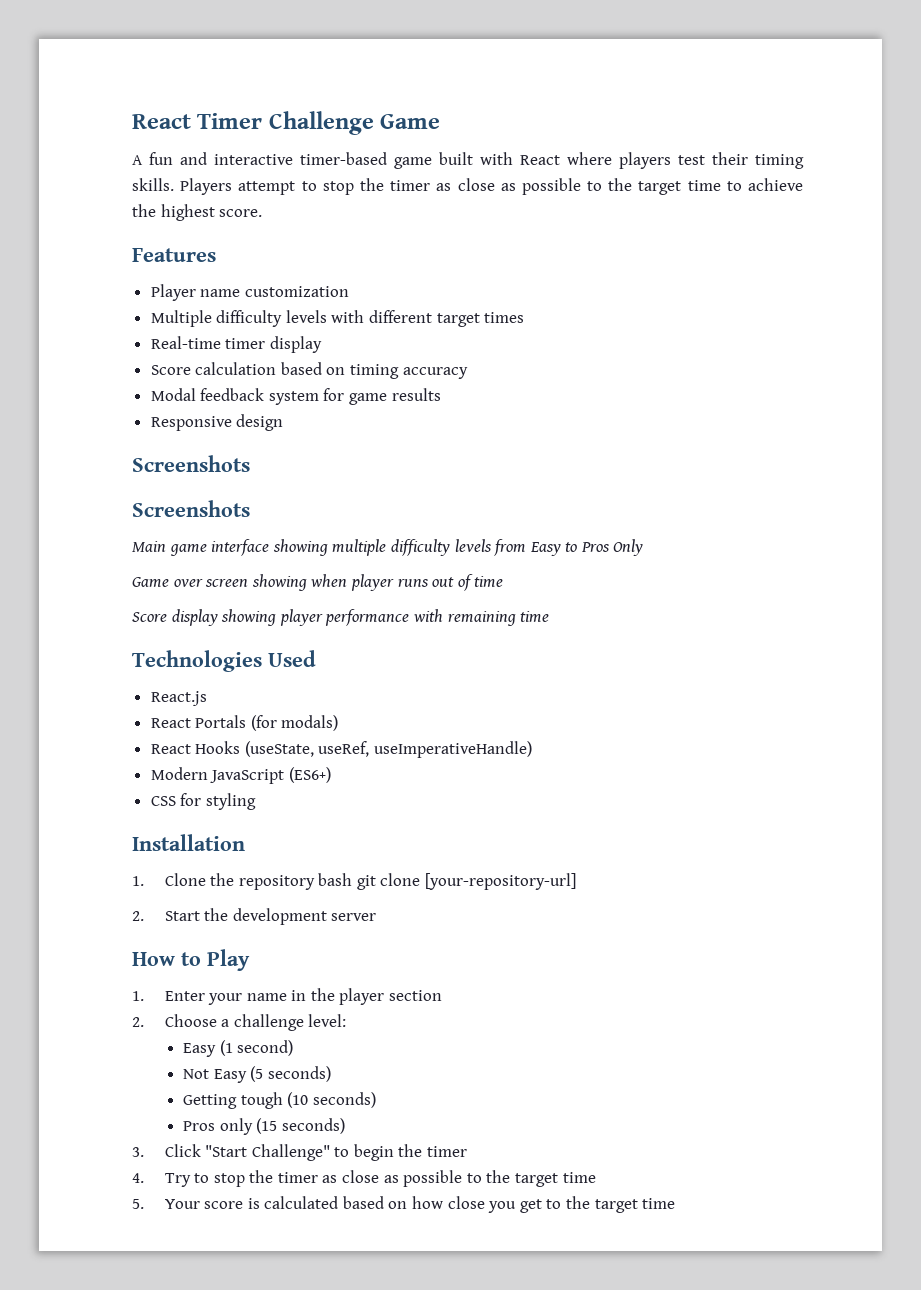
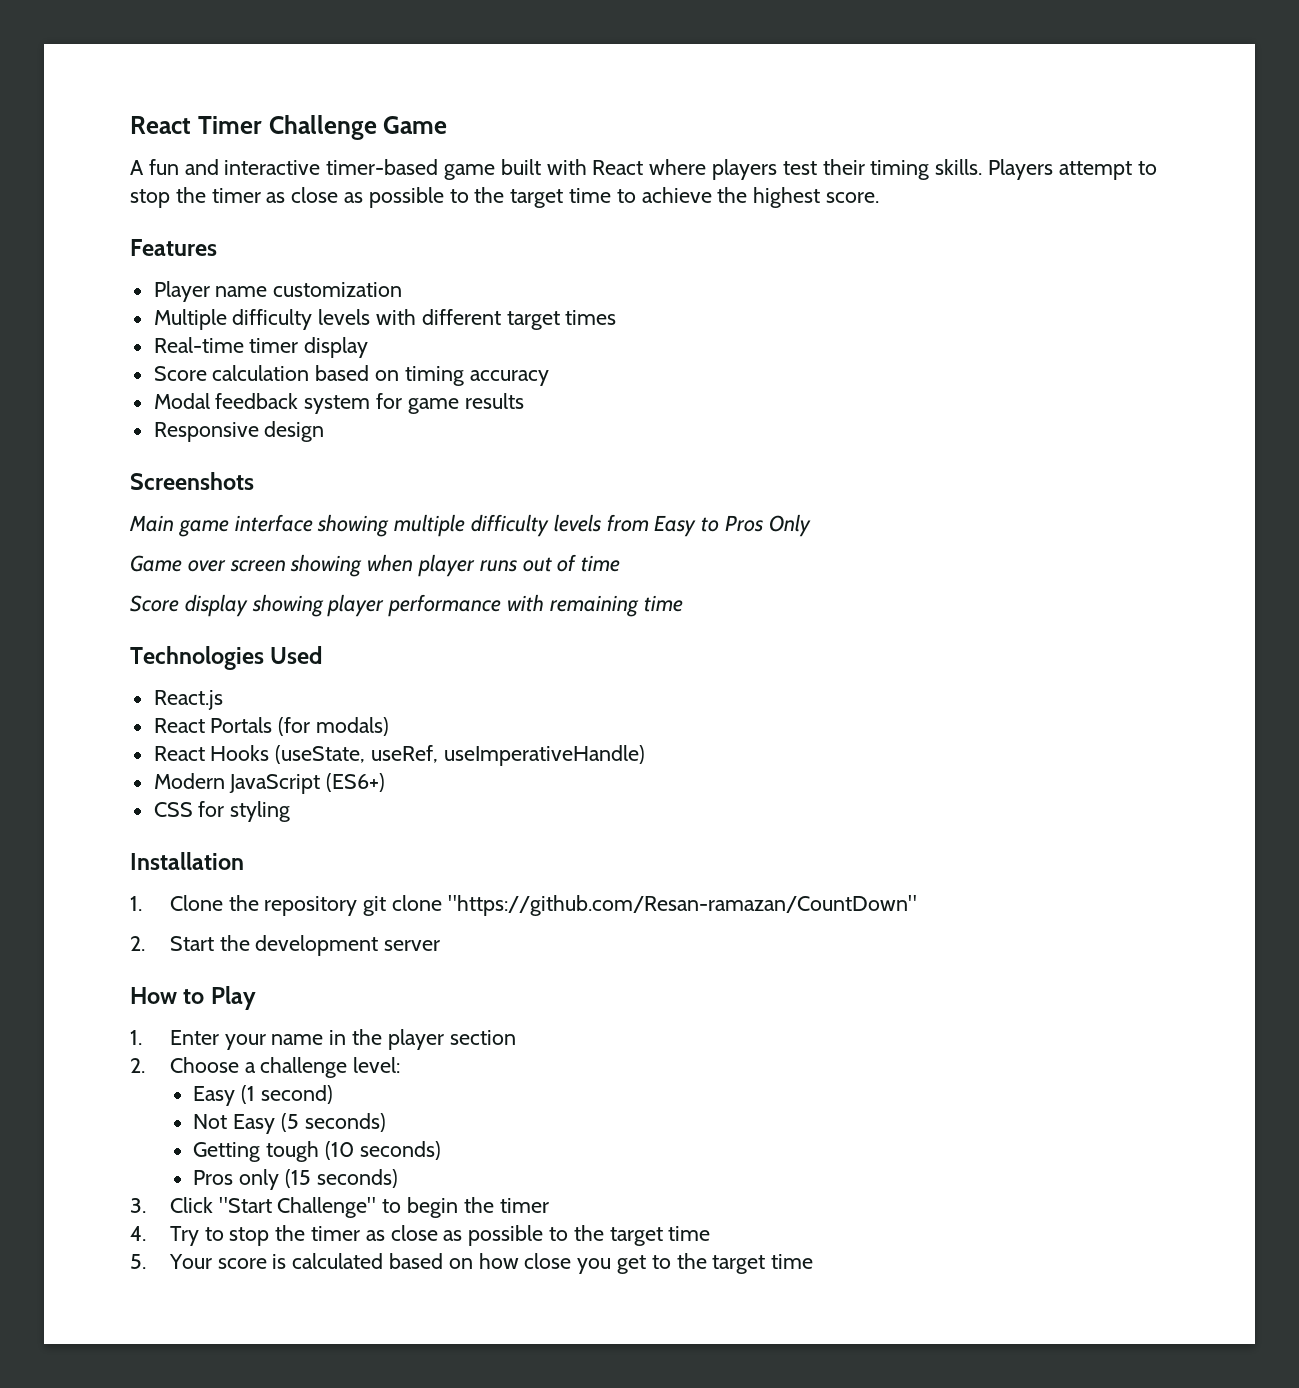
[132,500,250,517] // Screenshots -> (254, 481) none
[318,873,353,886] bash -> (358, 906) none
[425,873,577,890] [your-repository-url] -> [447,895,917,916] "https://github.com/Resan-ramazan/CountDown"

